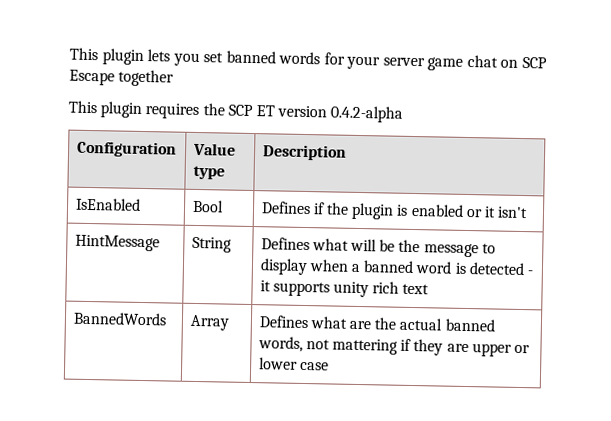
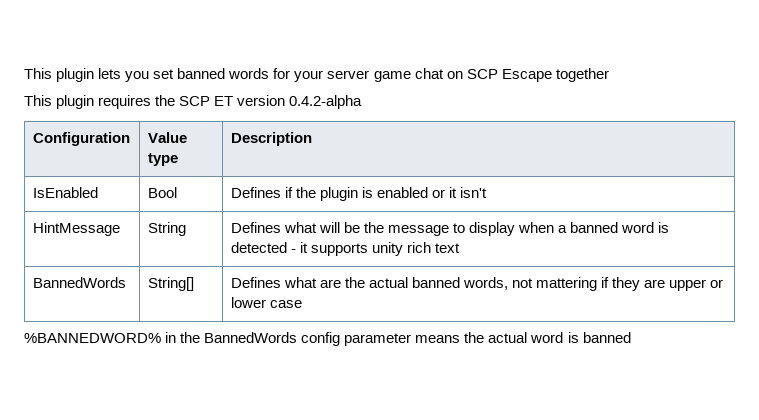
[189,314,230,331] Array -> [147,277,194,291] String[]
(329, 366) none -> [24,332,631,346] // %BANNEDWORD% in the BannedWords config parameter means the actual word is banned

